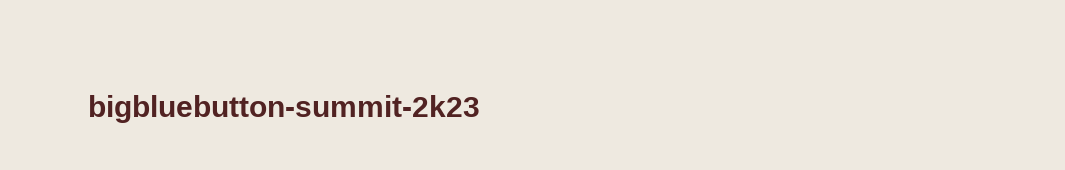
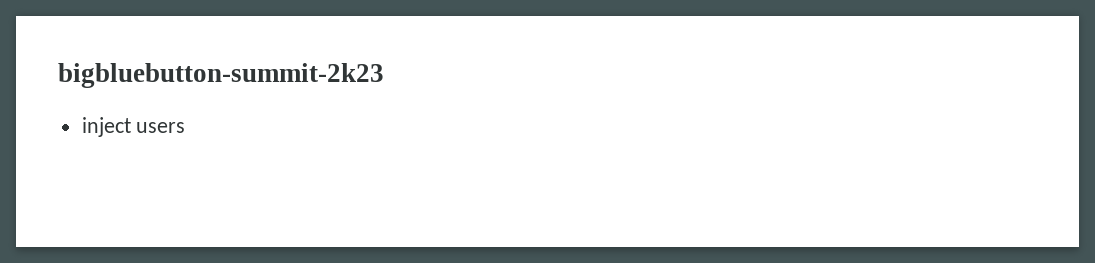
(480, 109) none -> [81,117,186,137] // inject users

